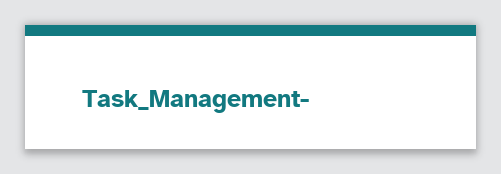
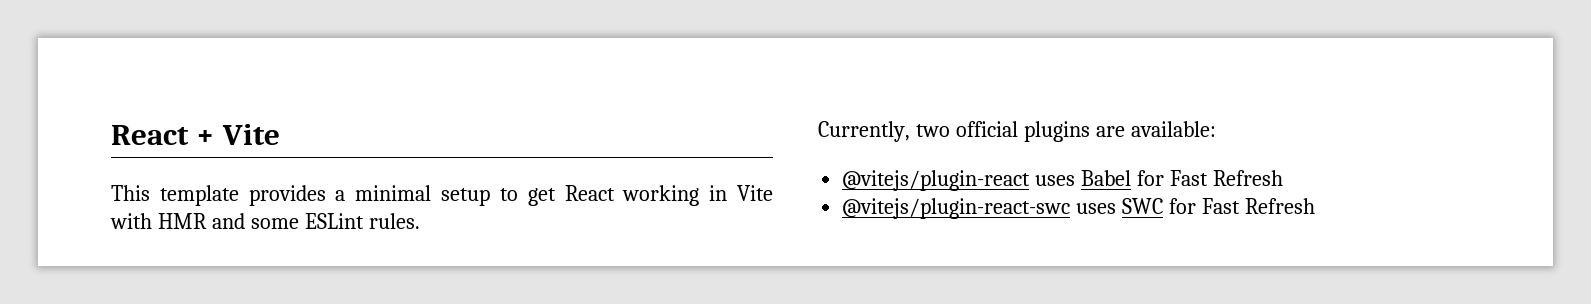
[82,90,309,113] Task_Management- -> [111,124,280,145] [111,185,774,206] [110,213,420,229] [818,121,1216,142] [842,170,1283,191] [842,198,1315,219] React + Vite // This template provides a minimal setup to get React working in Vite with HMR and some ESLint rules. // Currently, two official plugins are available: // @vitejs/plugin-react uses Babel for Fast Refresh // @vitejs/plugin-react-swc uses SWC for Fast Refresh

